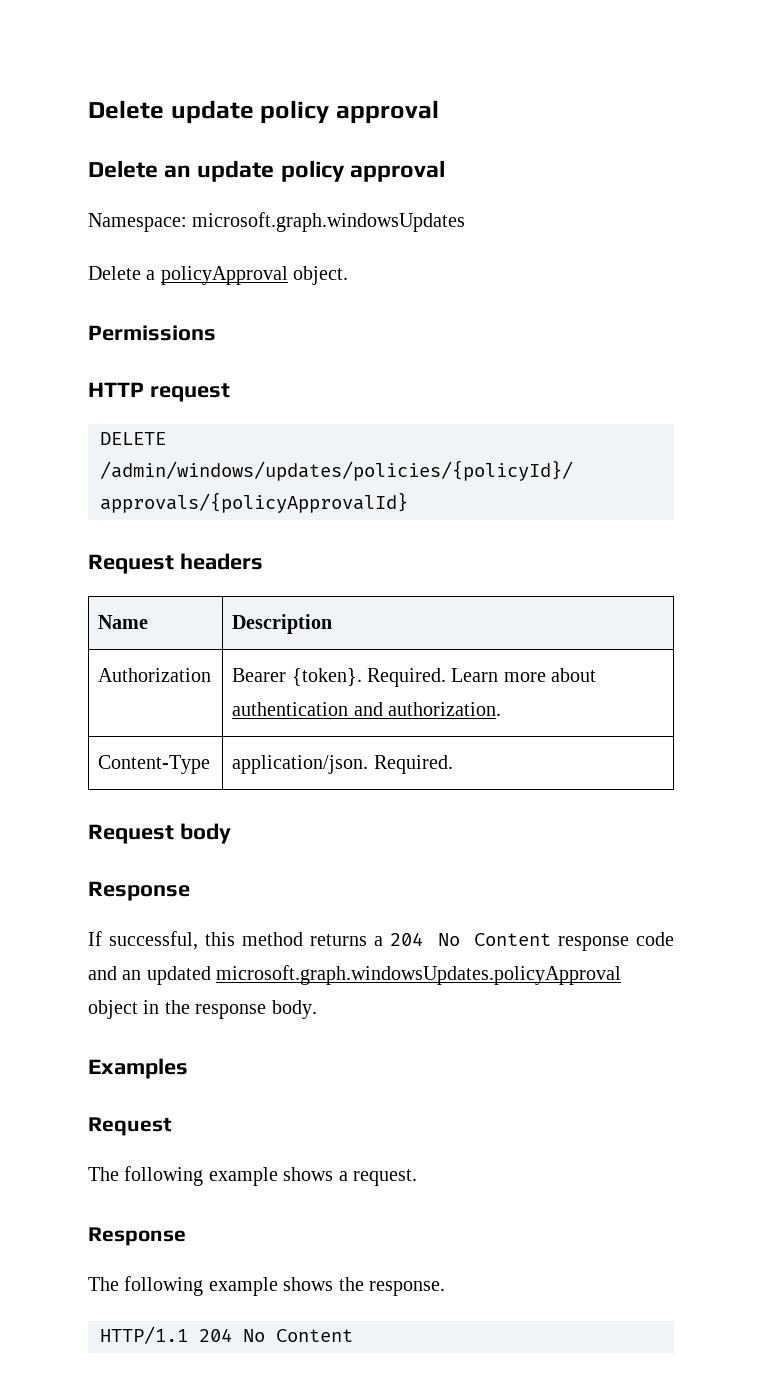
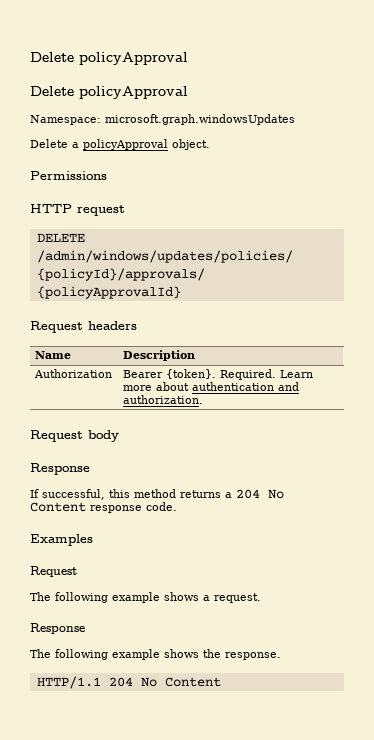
[88,100,439,124] [88,160,445,182] Delete update policy approval // Delete an update policy approval -> [30,52,188,65] [30,86,188,99] Delete policyApproval // Delete policyApproval
[98,755,211,774] [232,755,453,774] // Content-Type | application/json. Required. -> (204, 399) none
[636,932,674,946] [88,965,622,985] [88,1000,317,1019] code and an updated microsoft.graph.windowsUpdates.policyApproval object in the response body. -> [146,502,177,511] code.

